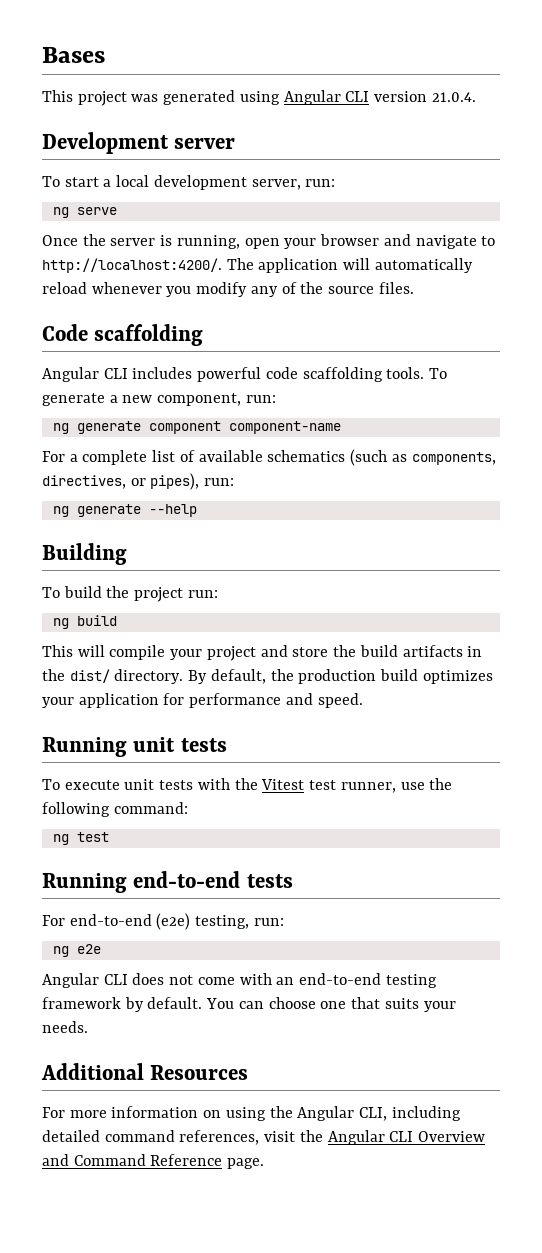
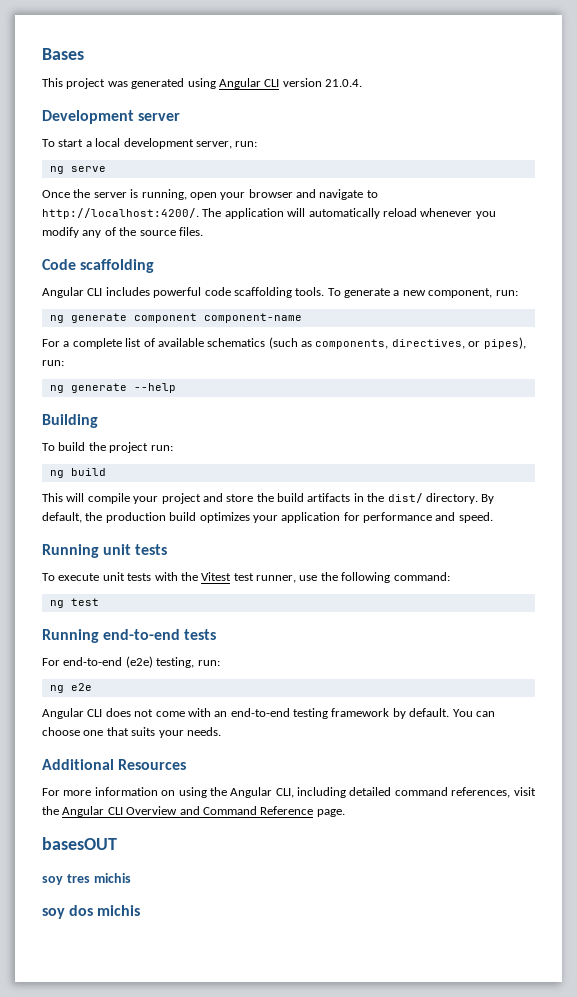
(265, 1163) none -> [42,837,117,850] [42,873,131,885] [42,905,141,919] // basesOUT // soy tres michis // soy dos michis

